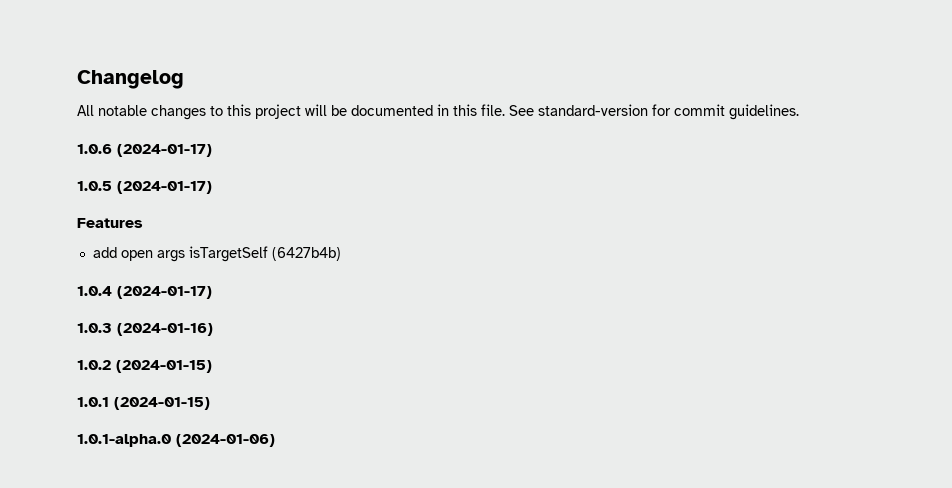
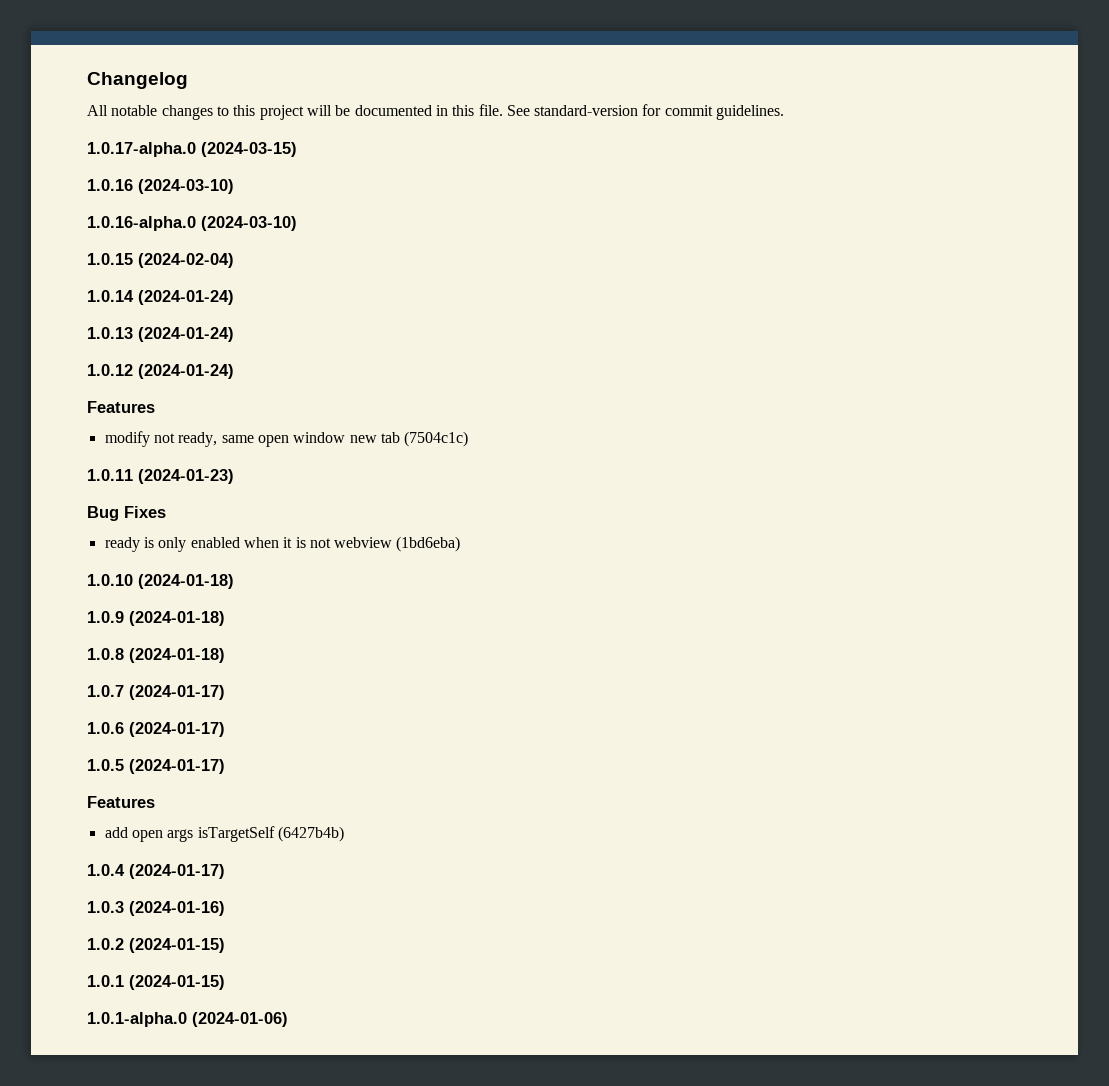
(799, 112) none -> [87,142,297,157] [87,179,234,194] [87,216,297,231] [87,253,234,268] [87,290,234,305] [87,327,234,342] [87,364,234,379] [87,401,155,413] [104,431,469,447] [87,469,234,484] [87,506,166,521] [104,536,461,552] [87,574,234,589] [87,611,225,626] [87,648,225,663] [87,685,225,700] // 1.0.17-alpha.0 (2024-03-15) // 1.0.16 (2024-03-10) // 1.0.16-alpha.0 (2024-03-10) // 1.0.15 (2024-02-04) // 1.0.14 (2024-01-24) // 1.0.13 (2024-01-24) // 1.0.12 (2024-01-24) // Features // modify not ready, same open window new tab (7504c1c) // 1.0.11 (2024-01-23) // Bug Fixes // ready is only enabled when it is not webview (1bd6eba) // 1.0.10 (2024-01-18) // 1.0.9 (2024-01-18) // 1.0.8 (2024-01-18) // 1.0.7 (2024-01-17)

